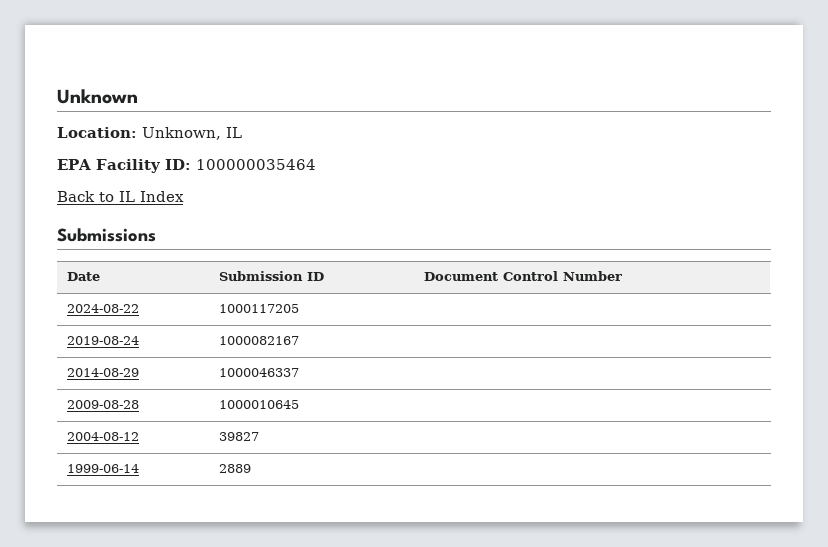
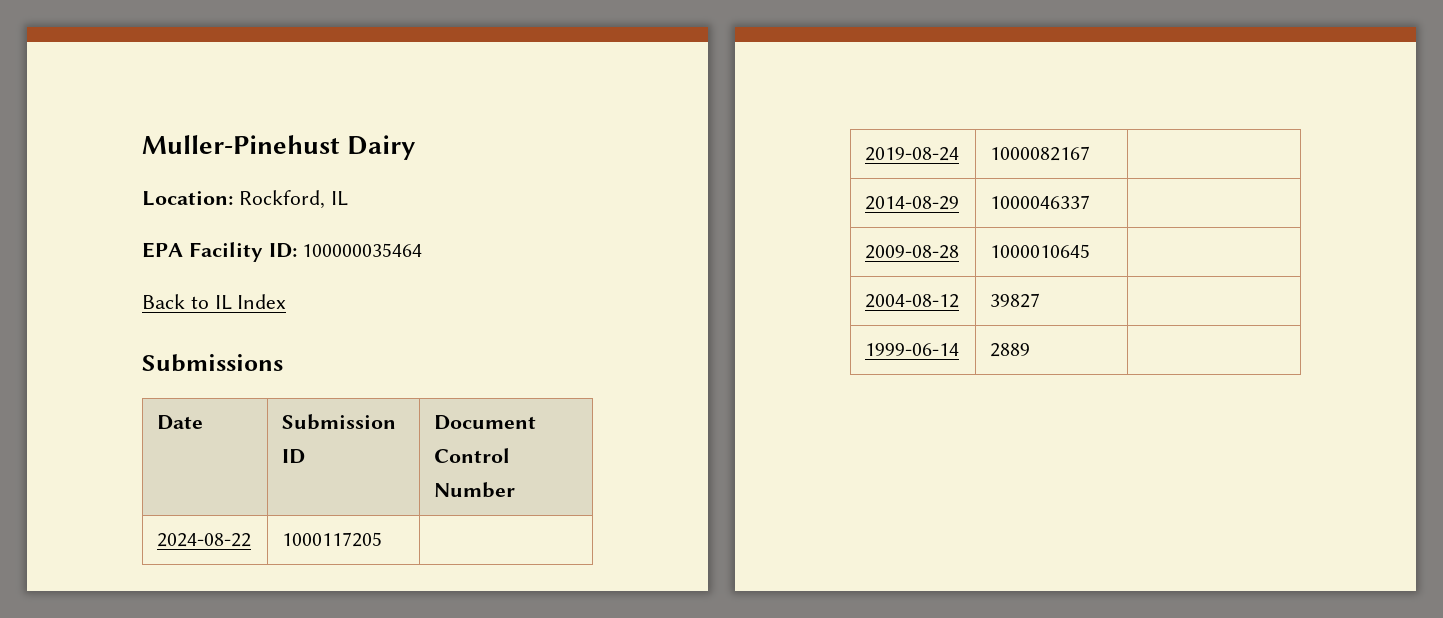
[57,89,138,104] Unknown -> [142,135,417,160] Muller-Pinehust Dairy
[142,127,221,140] Unknown, -> [238,190,325,209] Rockford,

